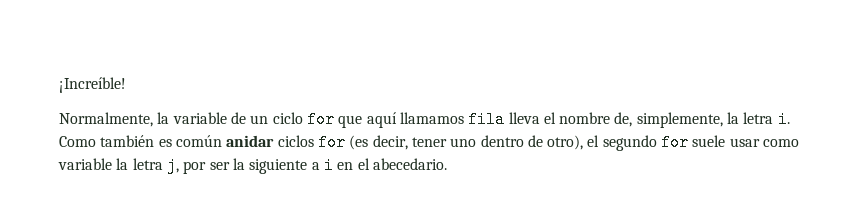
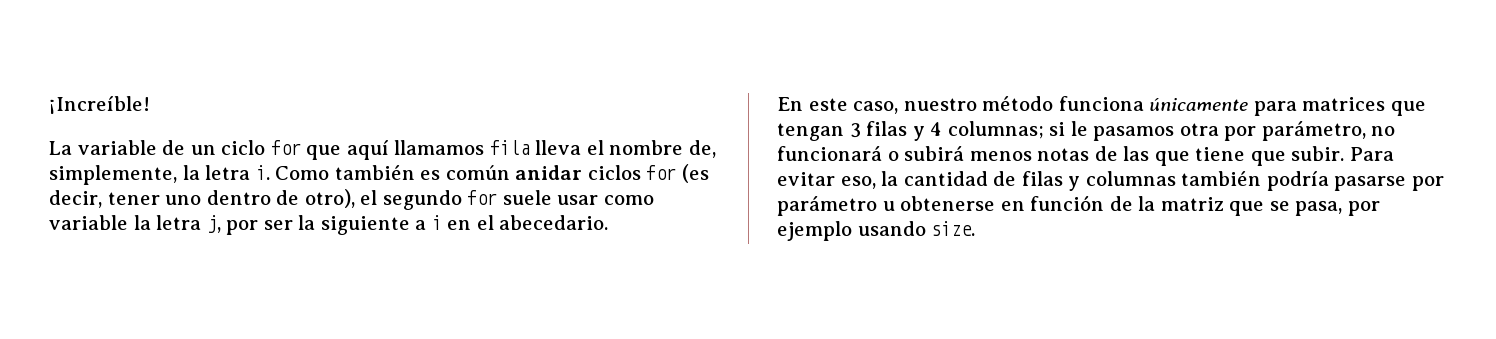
[59,112,170,127] Normalmente, la -> [49,141,72,155] La
(447, 164) none -> [777,96,1426,116] [777,121,1396,141] [777,146,1394,166] [777,171,1444,191] [777,195,1380,216] [777,221,976,241] // En este caso, nuestro método funciona únicamente para matrices que tengan 3 filas y 4 columnas; si le pasamos otra por parámetro, no funcionará o subirá menos notas de las que tiene que subir. Para evitar eso, la cantidad de filas y columnas también podría pasarse por parámetro u obtenerse en función de la matriz que se pasa, por ejemplo usando size.

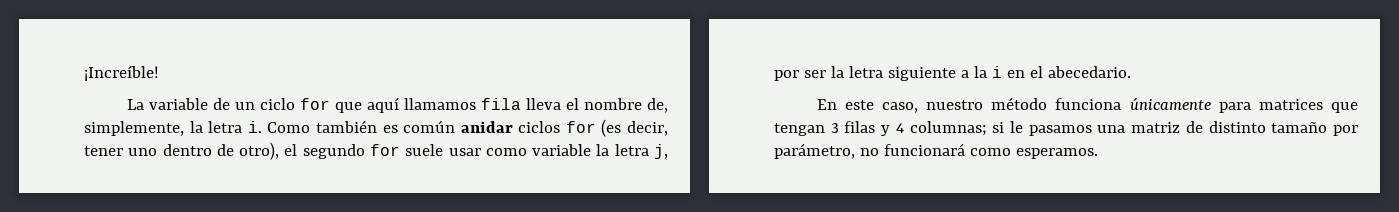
(316, 222) none -> [848,66,883,78] letra
(427, 225) none -> [973,66,987,78] la
[1179,121,1396,141] [777,146,1394,166] [777,171,1444,191] [777,195,1380,216] [777,221,976,241] otra por parámetro, no funcionará o subirá menos notas de las que tiene que subir. Para evitar eso, la cantidad de filas y columnas también podría pasarse por parámetro u obtenerse en función de la matriz que se pasa, por ejemplo usando size. -> [1097,121,1358,136] [774,143,1098,159] una matriz de distinto tamaño por parámetro, no funcionará como esperamos.

